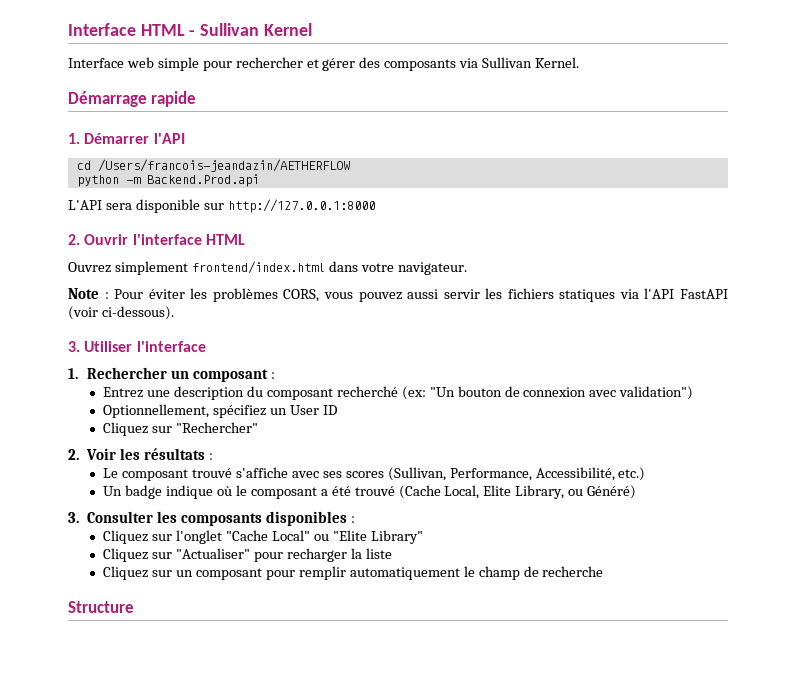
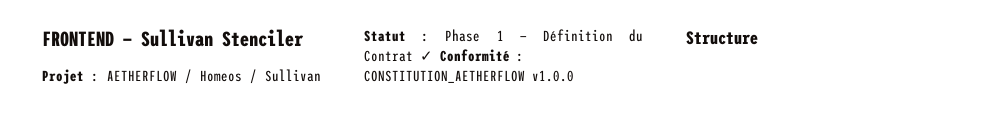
[68,23,312,36] [68,57,580,71] [68,91,197,107] [68,133,185,144] [76,159,350,172] [76,174,259,187] [68,199,375,213] [68,234,245,245] [68,261,467,275] [68,288,728,302] [68,306,174,320] [68,341,206,352] [68,367,276,382] [103,386,694,400] [103,404,337,418] [103,422,259,436] [68,448,214,460] [103,467,646,481] [103,485,637,499] [68,511,355,526] [103,530,423,544] [103,548,392,562] [103,566,604,580] Interface HTML - Sullivan Kernel // Interface web simple pour rechercher et gérer des composants via Sullivan Kernel. // Démarrage rapide // 1. Démarrer l'API // cd /Users/francois-jeandazin/AETHERFLOW // python -m Backend.Prod.api // L'API sera disponible sur http://127.0.0.1:8000 // 2. Ouvrir l'interface HTML // Ouvrez simplement frontend/index.html dans votre navigateur. // Note : Pour éviter les problèmes CORS, vous pouvez aussi servir les fichiers statiques via l'API FastAPI (voir ci-dessous). // 3. Utiliser l'interface // 1. Rechercher un composant : // Entrez une description du composant recherché (ex: "Un bouton de connexion avec validation") // Optionnellement, spécifiez un User ID // Cliquez sur "Rechercher" // 2. Voir les résultats : // Le composant trouvé s'affiche avec ses scores (Sullivan, Performance, Accessibilité, etc.) // Un badge indique où le composant a été trouvé (Cache Local, Elite Library, ou Généré) // 3. Consulter les composants disponibles : // Cliquez sur l'onglet "Cache Local" ou "Elite Library" // Cliquez sur "Actualiser" pour recharger la liste // Cliquez sur un composant pour remplir automatiquement le champ de recherche -> [42,29,304,47] [42,69,321,84] [364,29,643,42] [364,49,524,62] [364,70,574,83] FRONTEND — Sullivan Stenciler // Projet : AETHERFLOW / Homeos / Sullivan Statut : Phase 1 — Définition du Contrat ✓ Conformité : CONSTITUTION_AETHERFLOW v1.0.0

